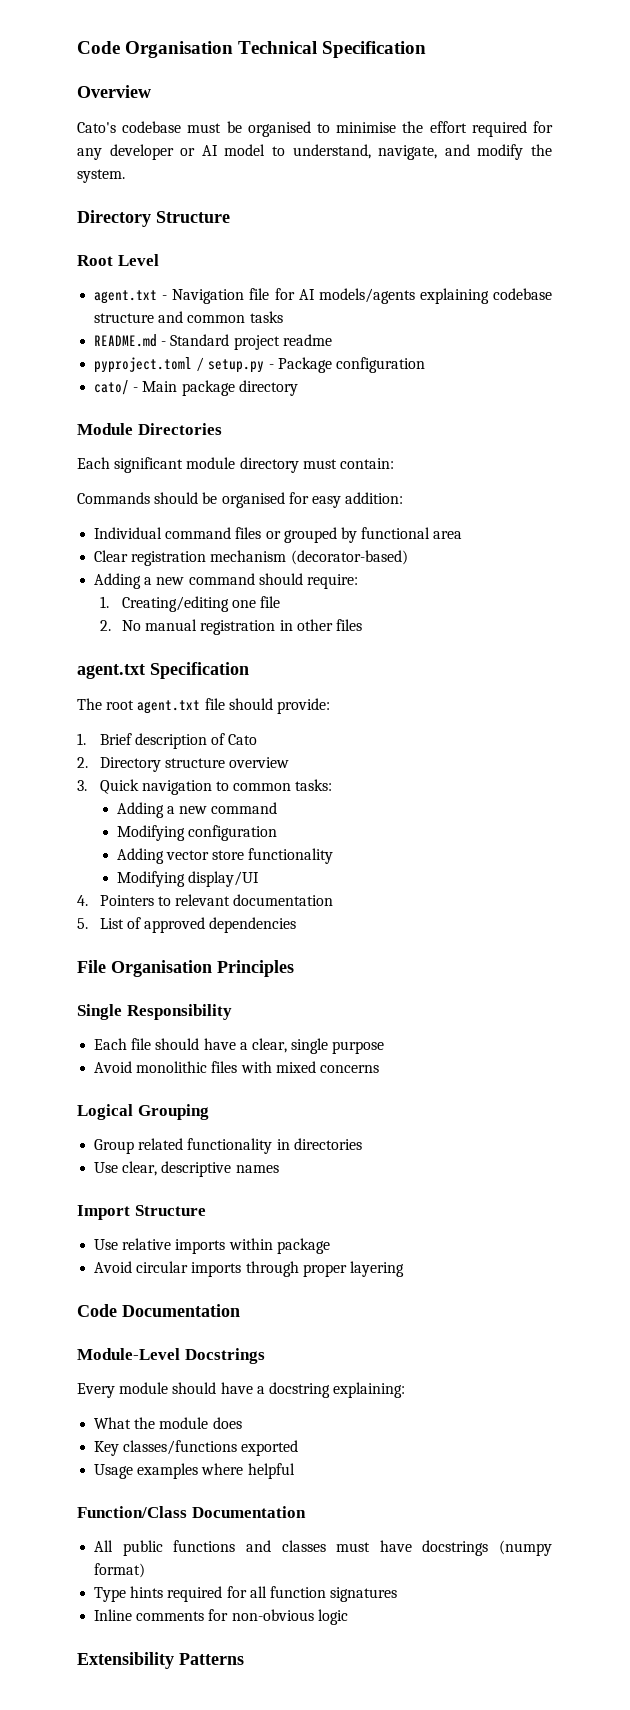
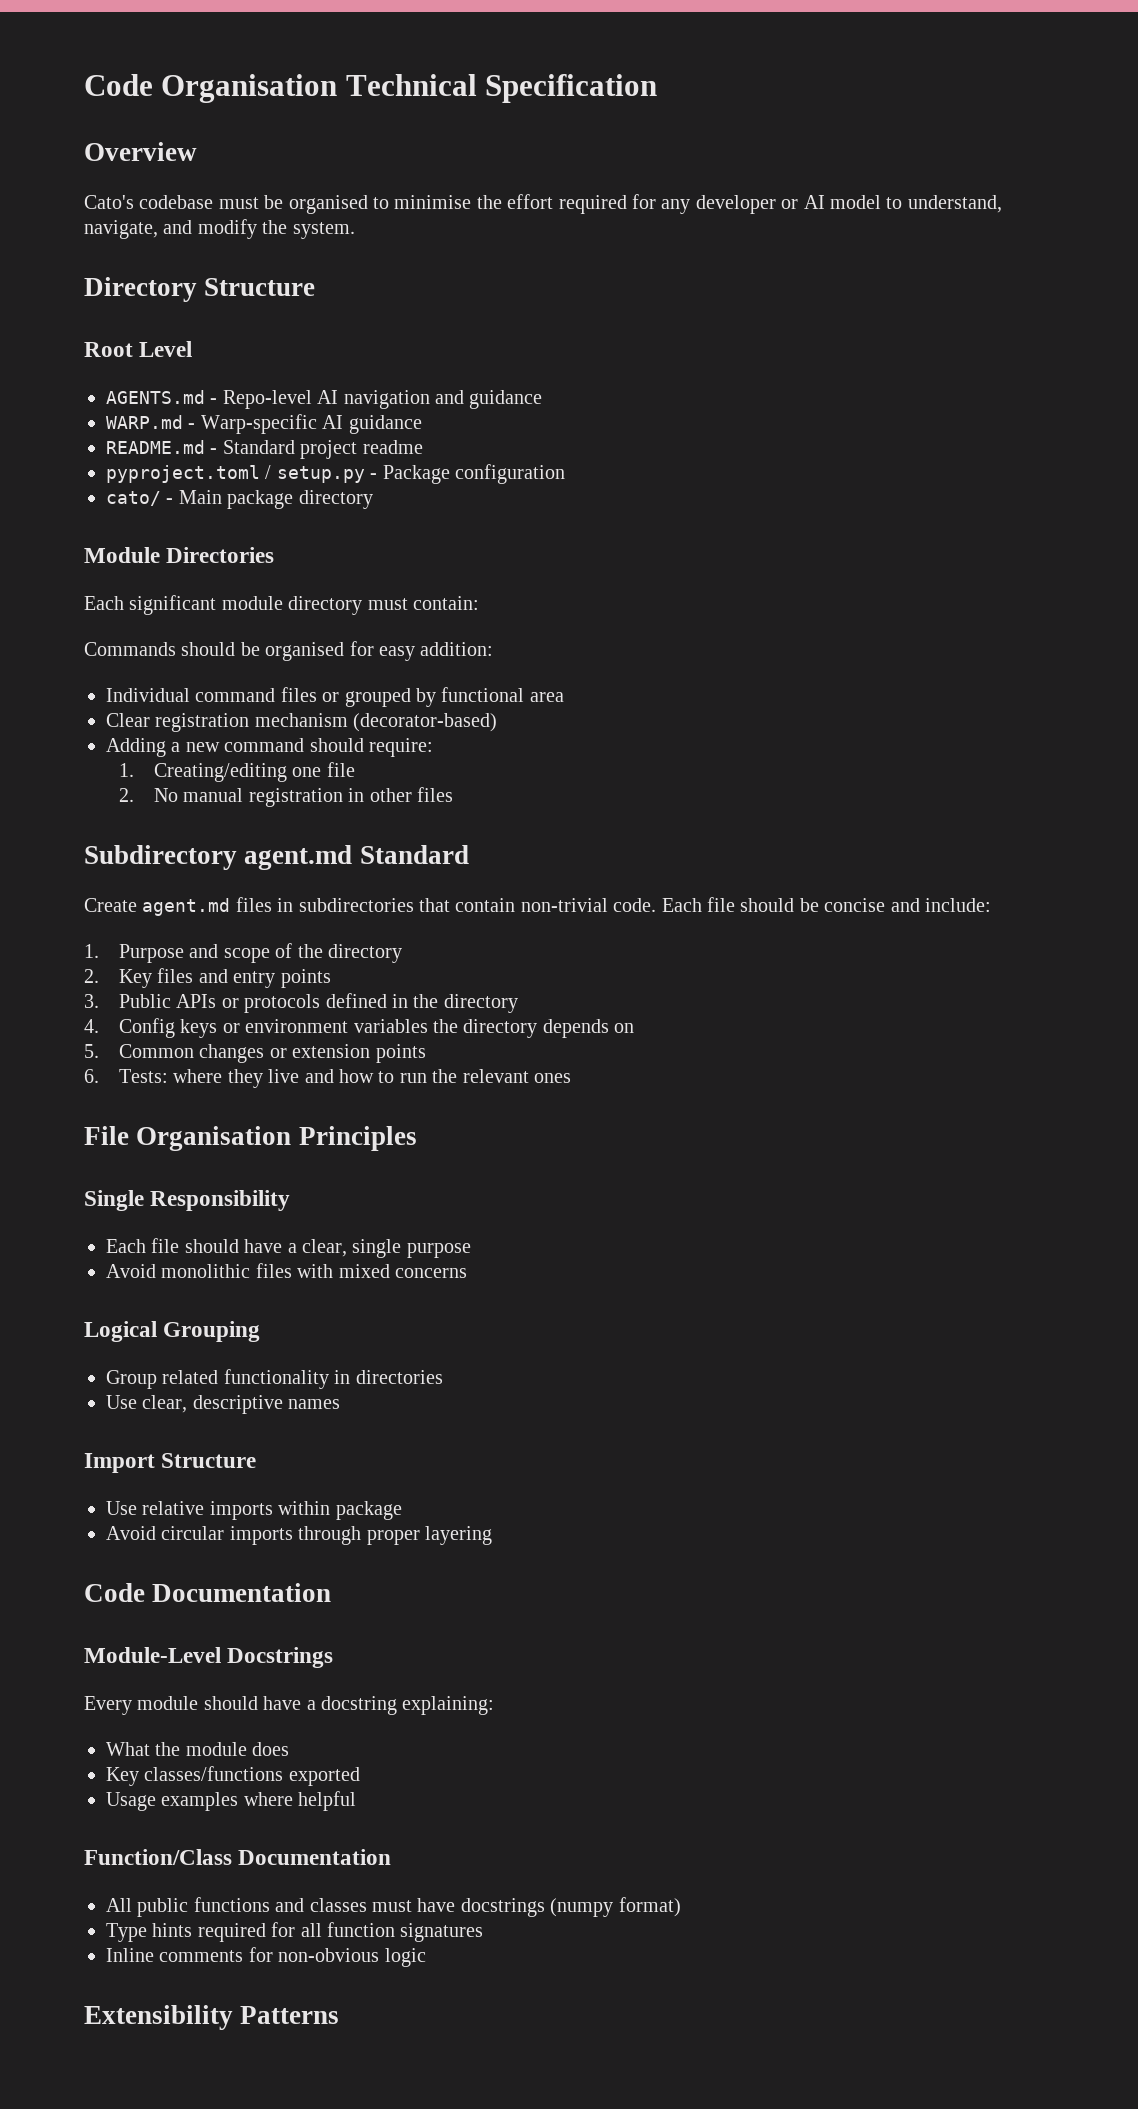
[94,288,552,304] [94,311,283,323] agent.txt - Navigation file for AI models/agents explaining codebase structure and common tasks -> [106,390,543,409] [106,414,422,434] AGENTS.md - Repo-level AI navigation and guidance // WARP.md - Warp-specific AI guidance
[77,662,249,679] [77,698,330,714] [77,733,258,749] [77,757,289,772] [77,779,333,795] [116,802,278,818] [116,825,277,841] [116,848,334,864] [116,871,259,887] [77,894,334,906] [77,917,297,933] agent.txt Specification // The root agent.txt file should provide: // 1. Brief description of Cato // 2. Directory structure overview // 3. Quick navigation to common tasks: // Adding a new command // Modifying configuration // Adding vector store functionality // Modifying display/UI // 4. Pointers to relevant documentation // 5. List of approved dependencies -> [84,845,469,870] [84,897,991,916] [84,943,402,963] [84,968,331,988] [84,993,518,1013] [84,1018,635,1038] [84,1044,426,1063] [84,1069,571,1088] Subdirectory agent.md Standard // Create agent.md files in subdirectories that contain non-trivial code. Each file should be concise and include: // 1. Purpose and scope of the directory // 2. Key files and entry points // 3. Public APIs or protocols defined in the directory // 4. Config keys or environment variables the directory depends on // 5. Common changes or extension points // 6. Tests: where they live and how to run the relevant ones

